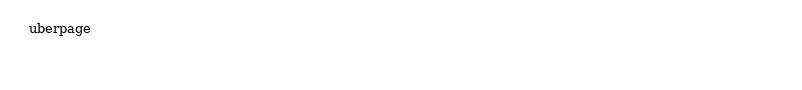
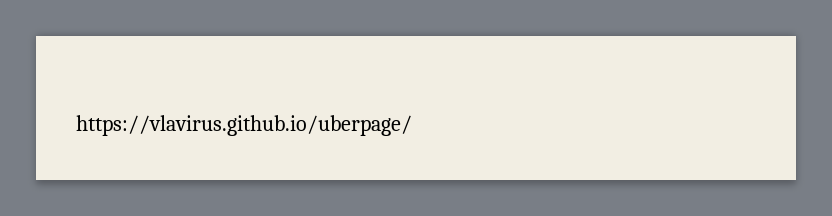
[29,23,91,36] uberpage -> [76,115,412,136] https://vlavirus.github.io/uberpage/

